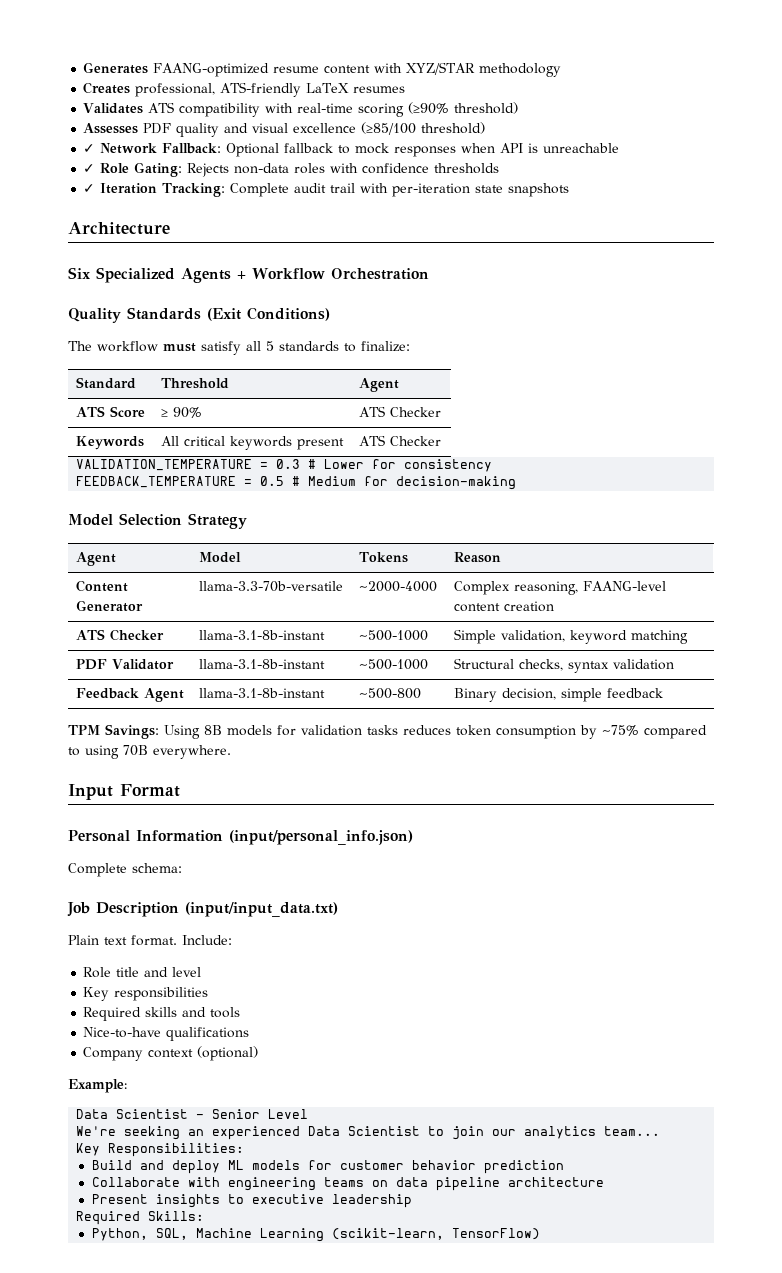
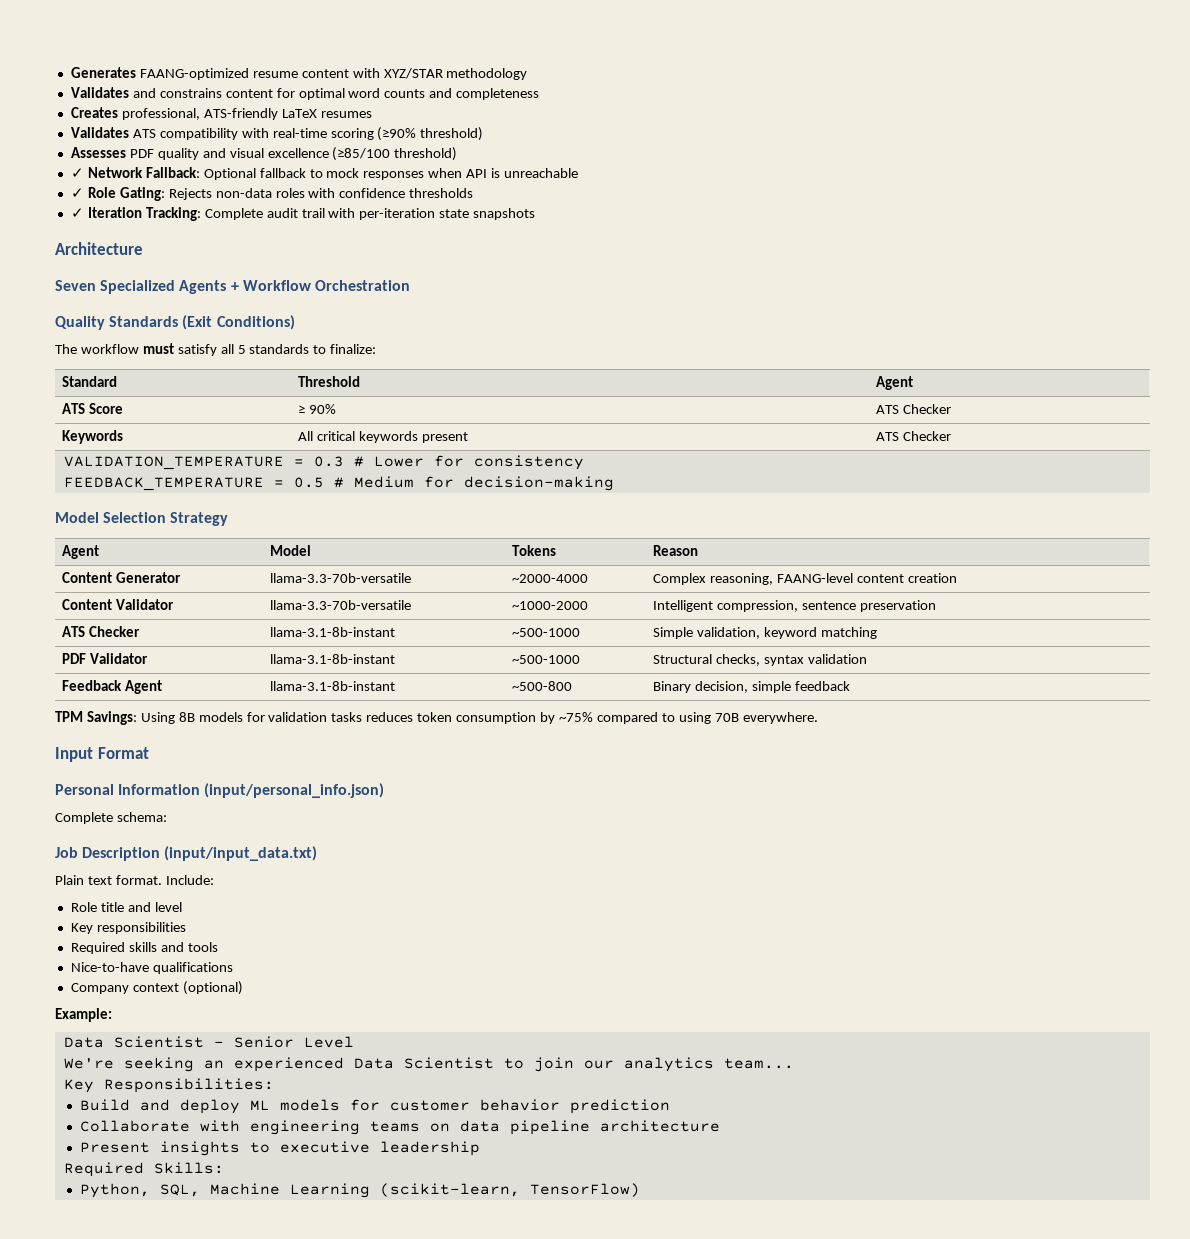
(562, 70) none -> [70,87,540,100] // Validates and constrains content for optimal word counts and completeness
[68,267,91,279] Six -> [55,280,96,291] Seven
(554, 606) none -> [61,599,174,610] [269,600,411,610] [511,601,588,610] [652,600,936,612] // Content Validator | llama-3.3-70b-versatile | ~1000-2000 | Intelligent compression, sentence preservation

